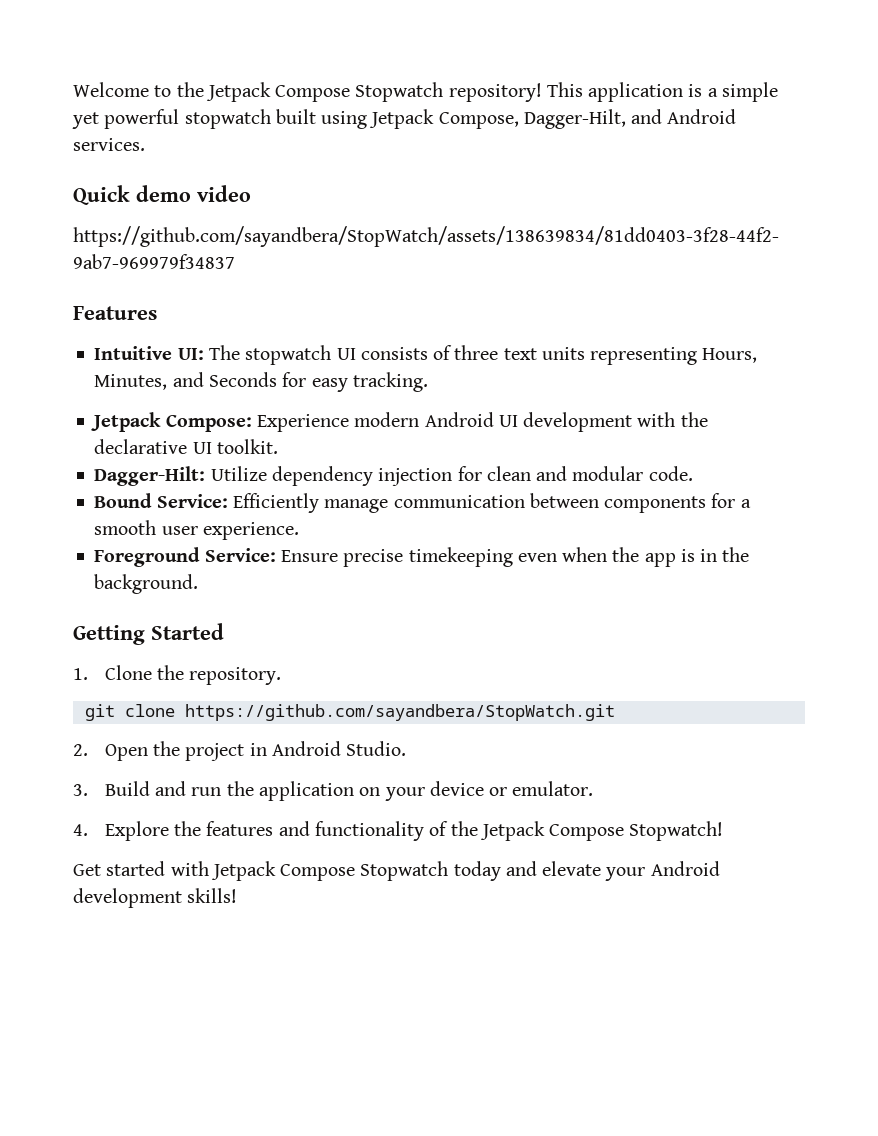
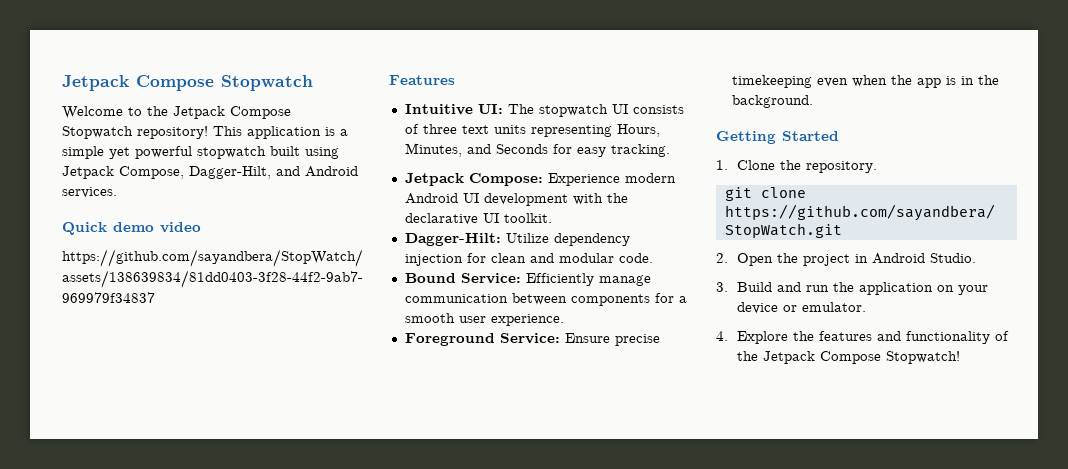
(73, 89) none -> [62,75,313,91] Jetpack Compose Stopwatch //
[73,861,720,881] [73,888,238,908] // Get started with Jetpack Compose Stopwatch today and elevate your Android development skills! -> (960, 357) none

